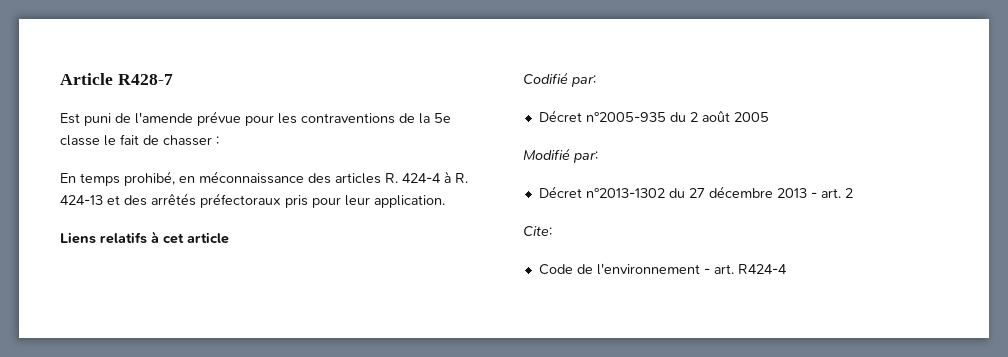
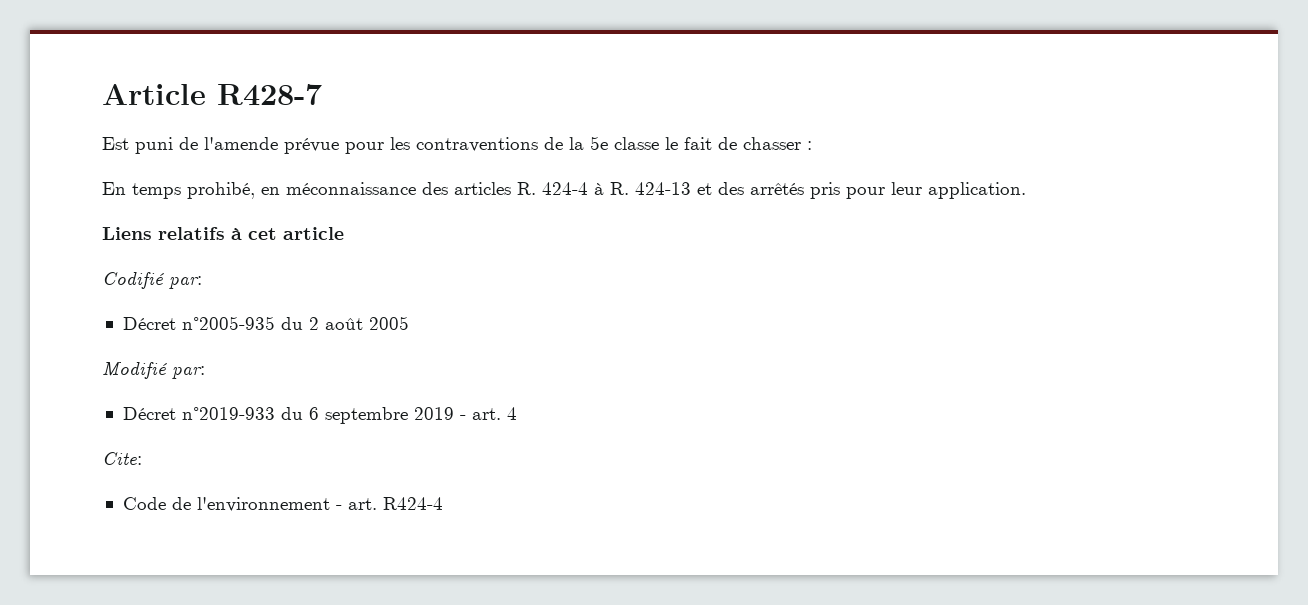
[200,193,281,208] préfectoraux -> (804, 189) none
[585,186,853,198] n°2013-1302 du 27 décembre 2013 - art. 2 -> [181,407,517,424] n°2019-933 du 6 septembre 2019 - art. 4

